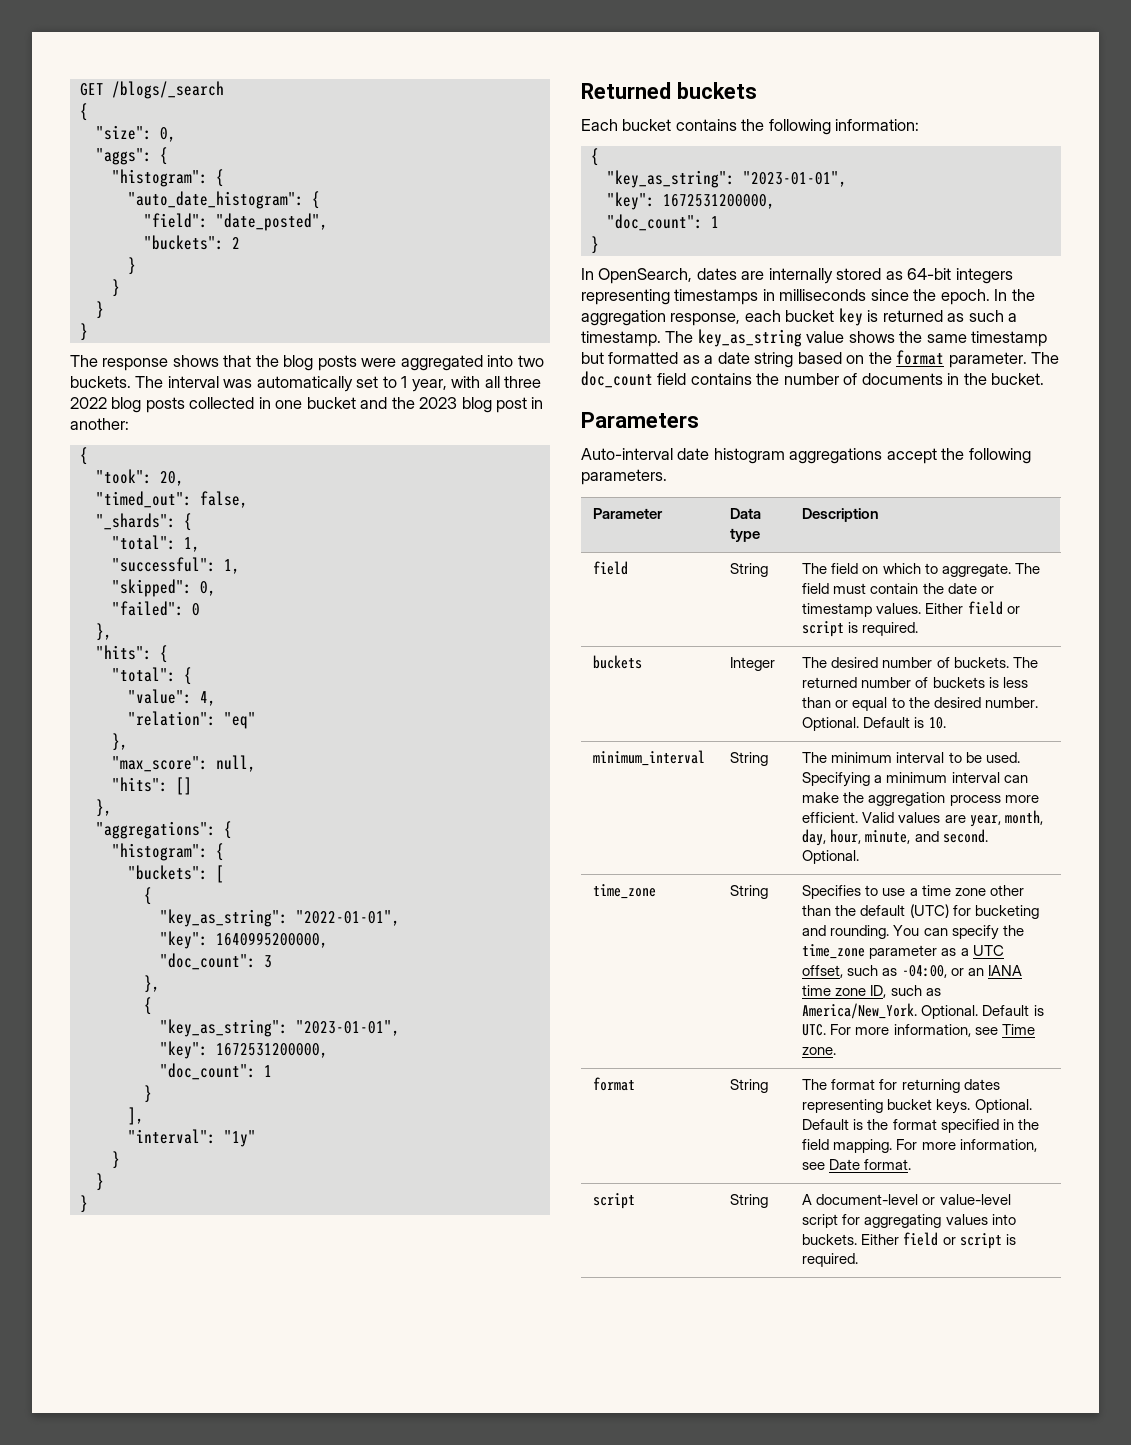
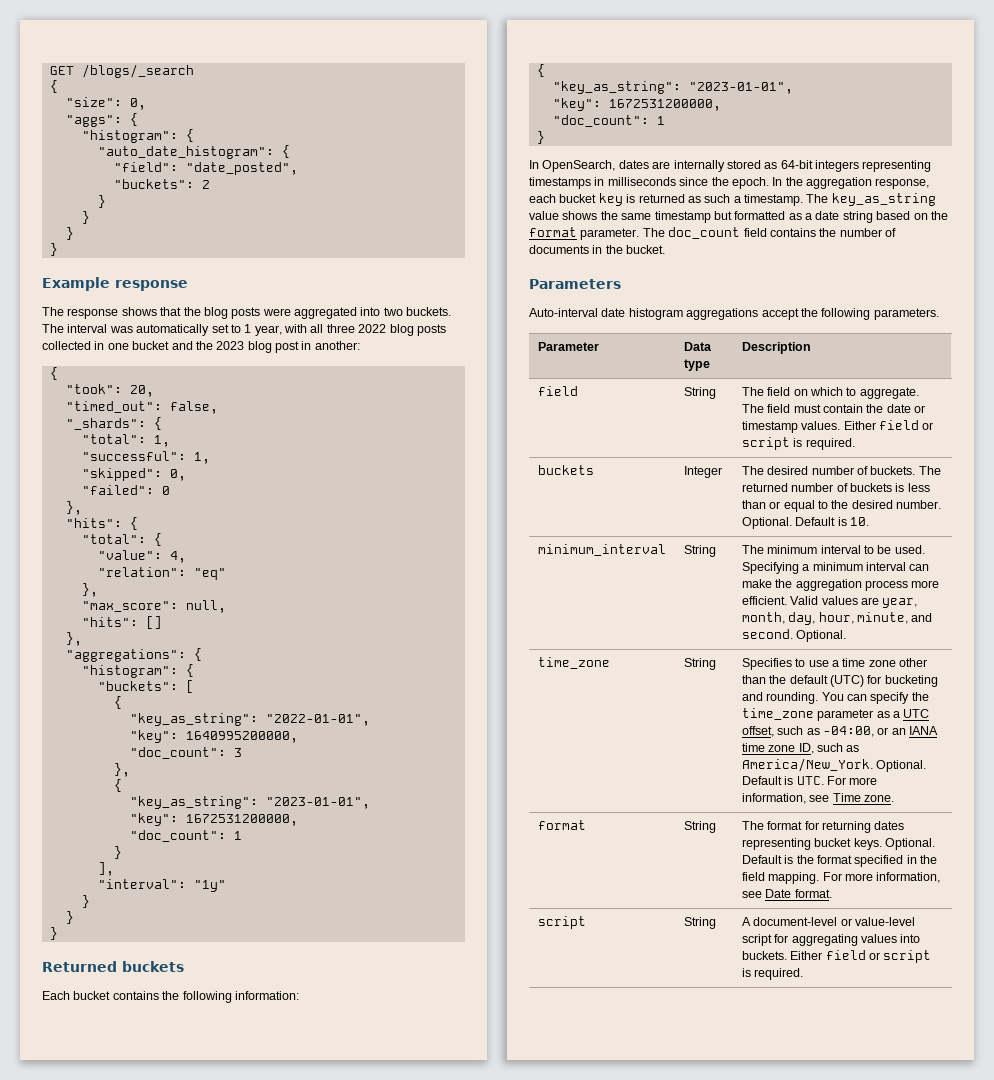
(88, 332) none -> [42,277,188,291] // Example response

